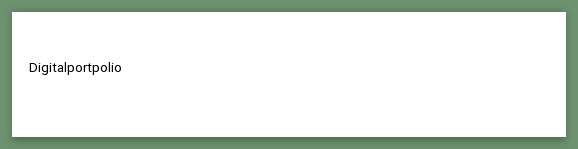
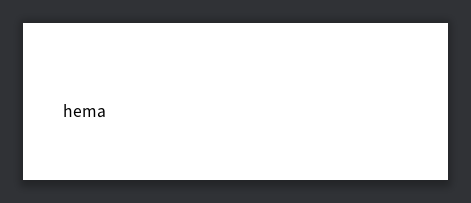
[29,62,122,75] Digitalportpolio -> [63,104,106,118] hema

